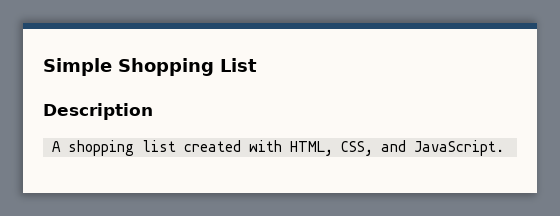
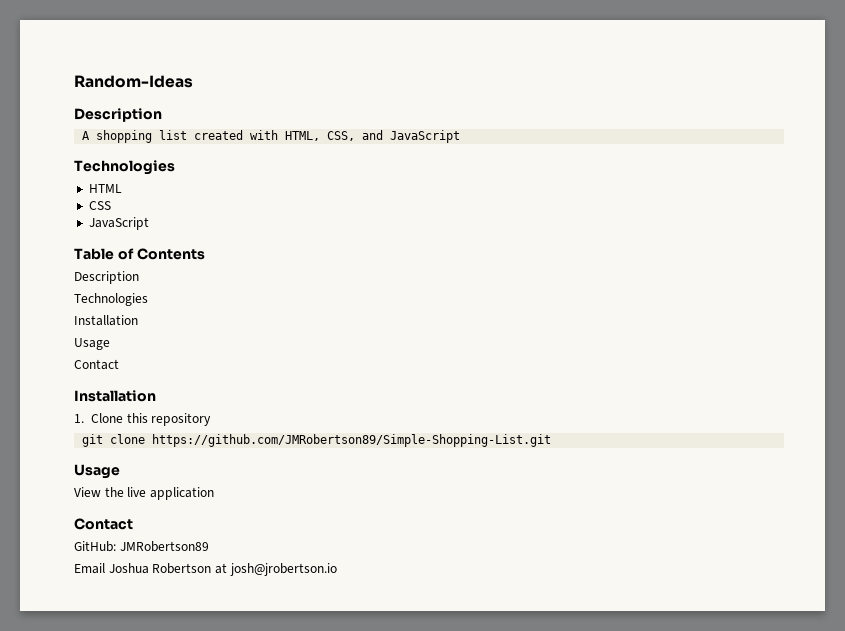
[43,58,257,76] Simple Shopping List -> [74,75,193,88] Random-Ideas
[414,140,504,156] JavaScript. -> [390,130,461,143] [74,160,175,175] [88,184,122,193] [88,201,111,210] [88,217,149,230] [74,248,205,260] [74,271,139,284] [74,293,148,306] [74,315,138,326] [74,338,110,350] [74,359,119,370] [74,390,156,402] [74,413,212,426] [82,434,552,447] [74,464,120,479] [74,487,214,500] [74,518,133,530] [74,541,209,552] [74,563,337,576] JavaScript // Technologies // HTML // CSS // JavaScript // Table of Contents // Description // Technologies // Installation // Usage // Contact // Installation // 1. Clone this repository // git clone https://github.com/JMRobertson89/Simple-Shopping-List.git // Usage // View the live application // Contact // GitHub: JMRobertson89 // Email Joshua Robertson at josh@jrobertson.io

